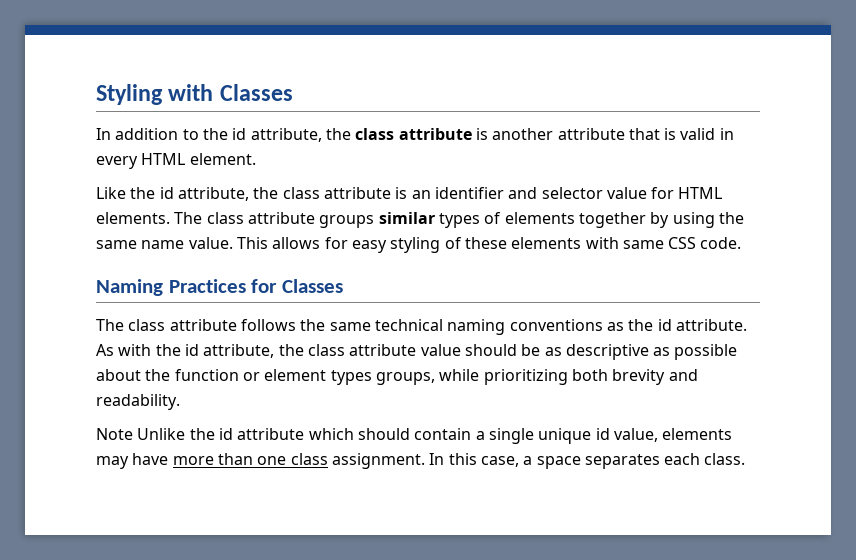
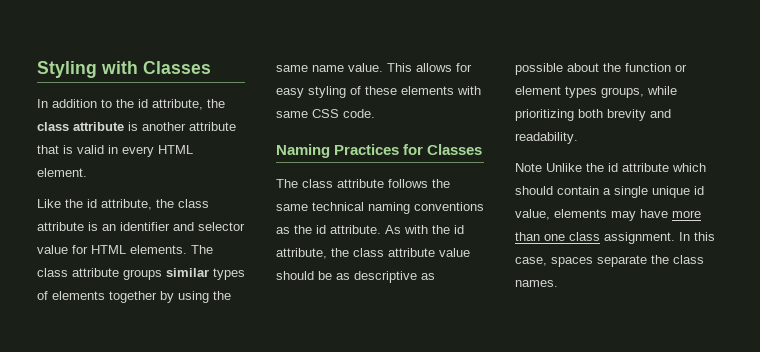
[523,453,746,469] a space separates each class. -> [551,255,704,267] [515,280,558,287] spaces separate the class names.

